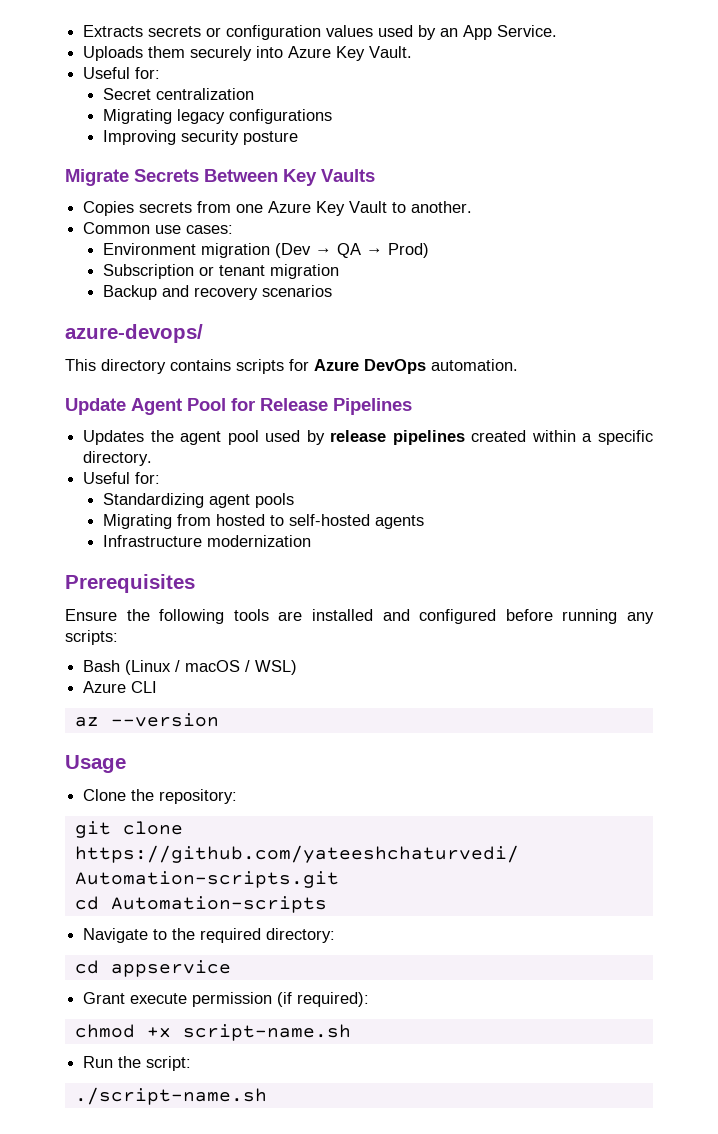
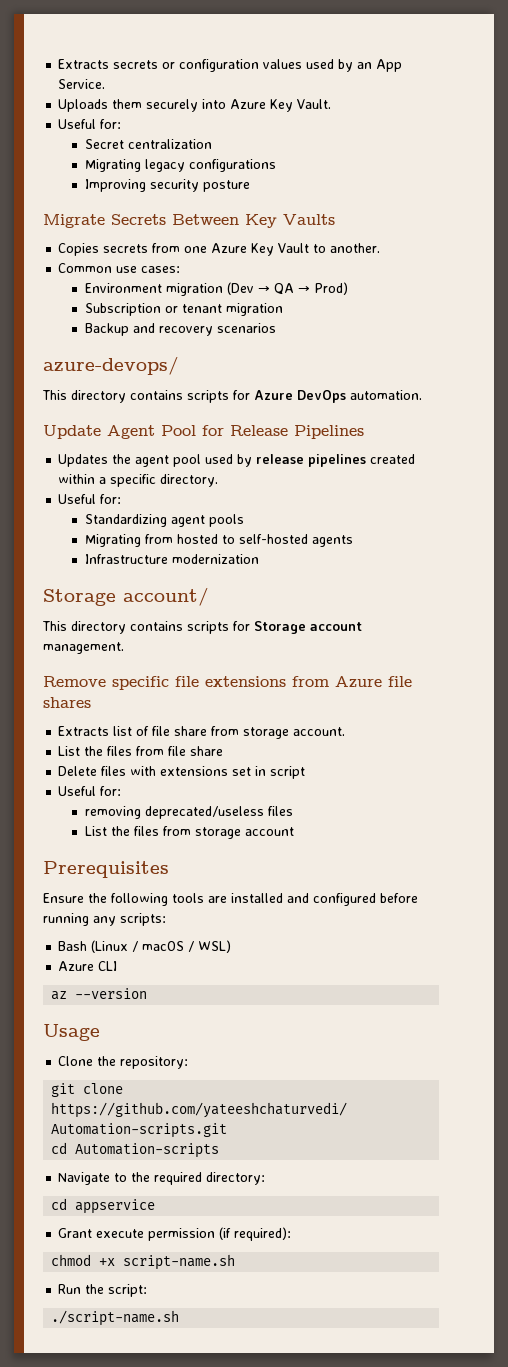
(311, 541) none -> [43,587,209,606] [42,621,362,634] [43,642,124,654] [43,676,412,690] [43,697,91,708] [58,726,346,739] [58,746,224,756] [58,766,306,779] [58,786,122,796] [84,806,293,819] [84,826,294,839] // Storage account/ // This directory contains scripts for Storage account management. // Remove specific file extensions from Azure file shares // Extracts list of file share from storage account. // List the files from file share // Delete files with extensions set in script // Useful for: // removing deprecated/useless files // List the files from storage account

